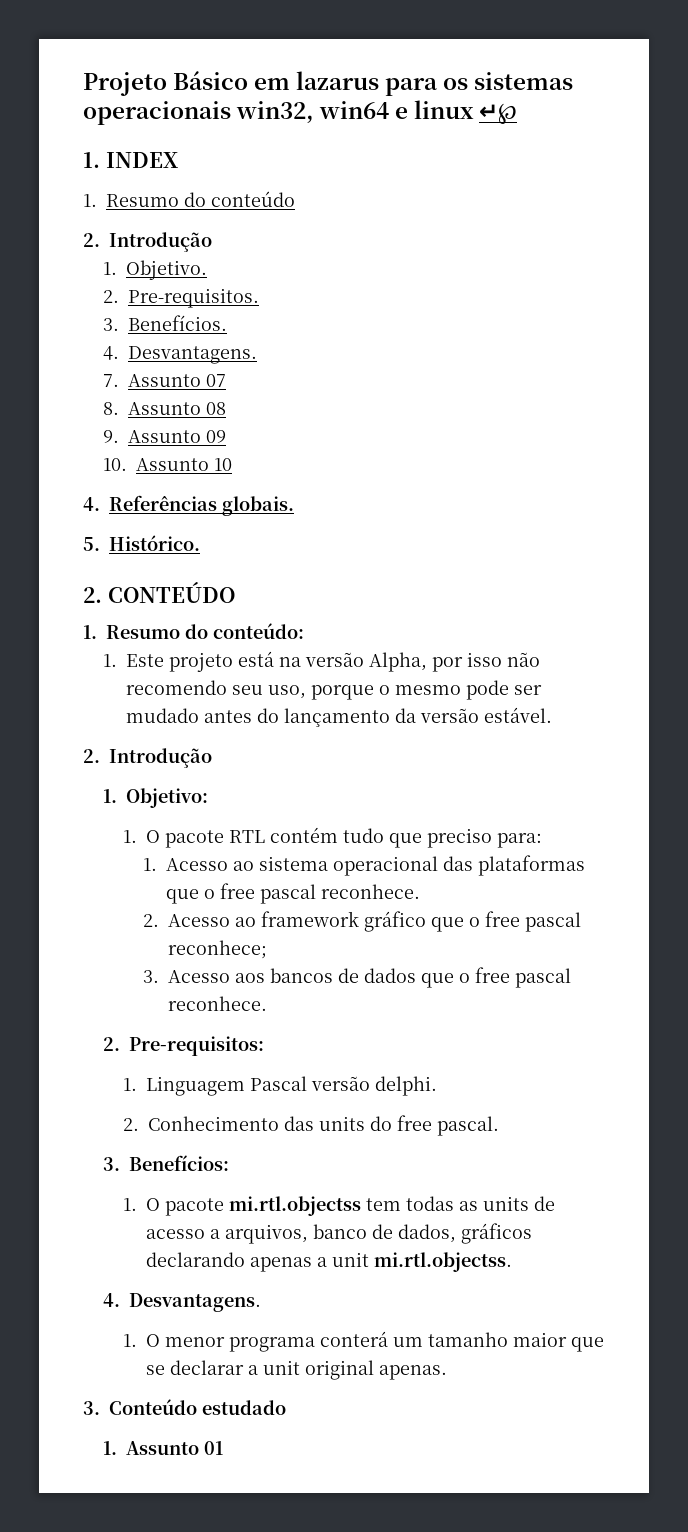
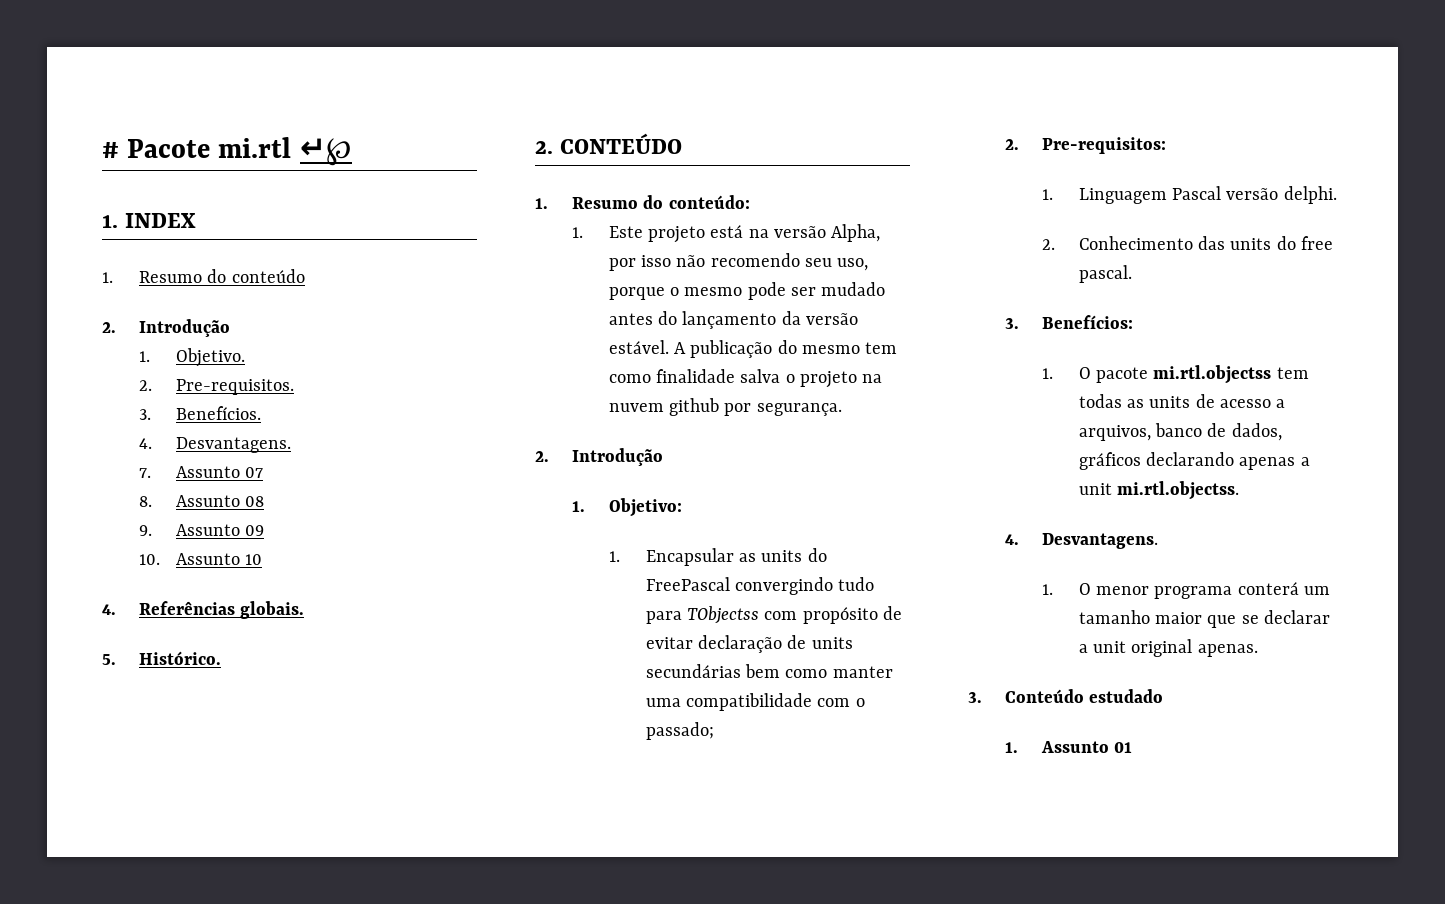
[83,71,574,96] [83,100,475,125] Projeto Básico em lazarus para os sistemas operacionais win32, win64 e linux -> [102,137,292,158] # Pacote mi.rtl
(552, 715) none -> [674,340,898,358] [608,369,883,388] [608,398,842,416] A publicação do mesmo tem como finalidade salva o projeto na nuvem github por segurança.
[145,827,542,848] [142,855,585,876] [165,883,420,904] [142,911,581,932] [167,940,267,959] [142,967,571,988] [167,996,267,1011] O pacote RTL contém tudo que preciso para: // 1. Acesso ao sistema operacional das plataformas que o free pascal reconhece. // 2. Acesso ao framework gráfico que o free pascal reconhece; // 3. Acesso aos bancos de dados que o free pascal reconhece. -> [645,548,827,566] [645,577,875,595] [645,606,902,624] [645,635,853,653] [645,664,893,678] [645,693,865,711] [645,722,714,740] Encapsular as units do FreePascal convergindo tudo para TObjectss com propósito de evitar declaração de units secundárias bem como manter uma compatibilidade com o passado;

